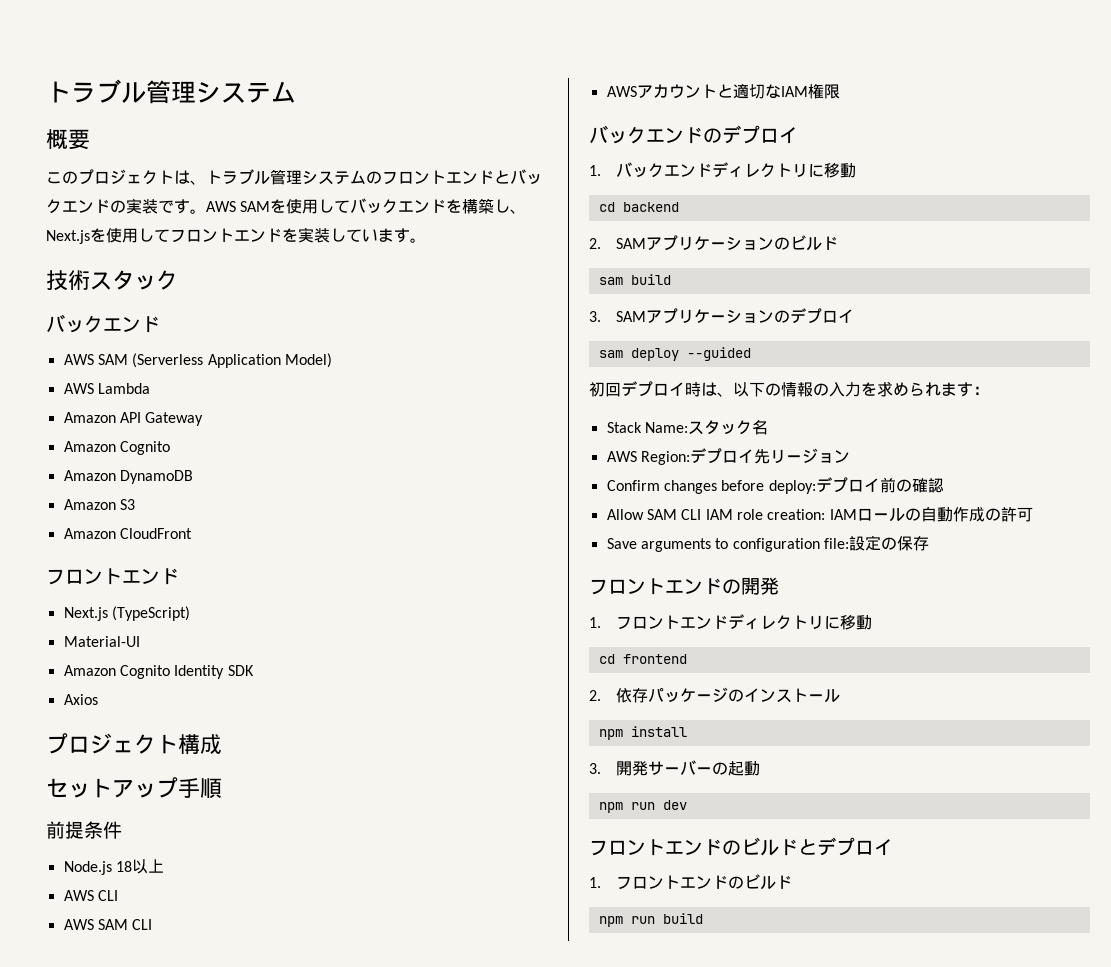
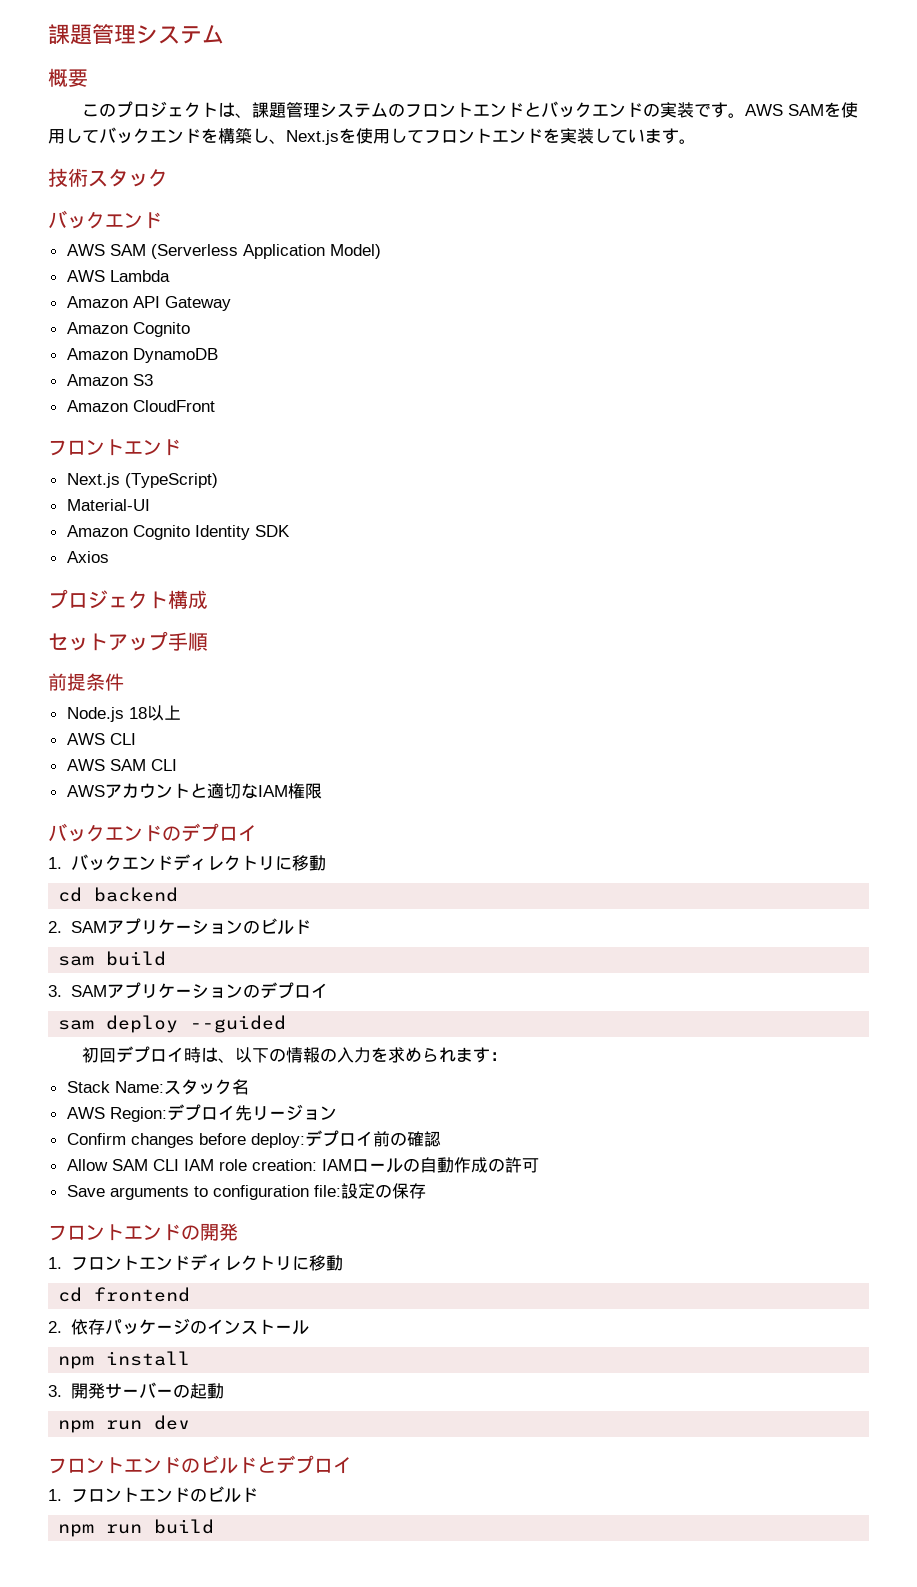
[46,79,146,103] トラブル -> [48,24,92,45] 課題
[206,169,270,185] トラブル -> [251,102,286,118] 課題

